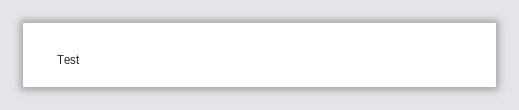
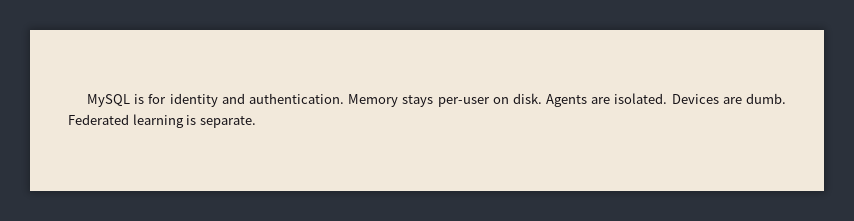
[57,55,80,64] Test -> [87,93,786,107] [68,114,256,128] MySQL is for identity and authentication. Memory stays per-user on disk. Agents are isolated. Devices are dumb. Federated learning is separate.

